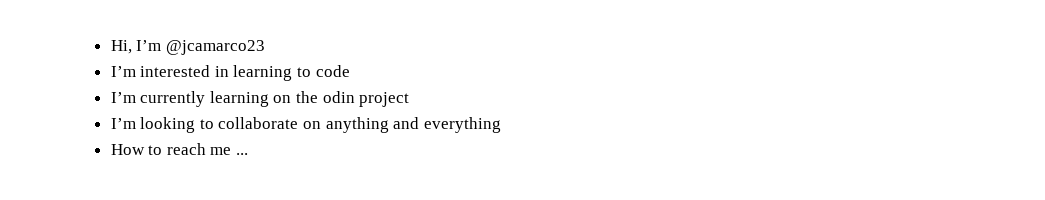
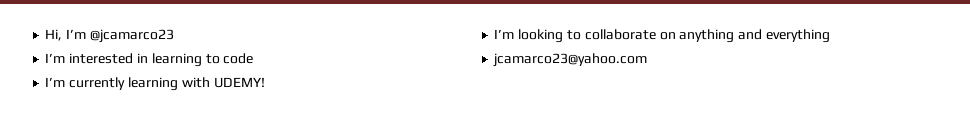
[273,91,410,107] on the odin project -> [181,77,265,88] with UDEMY!
[110,143,249,155] How to reach me ... -> [493,53,648,67] jcamarco23@yahoo.com

